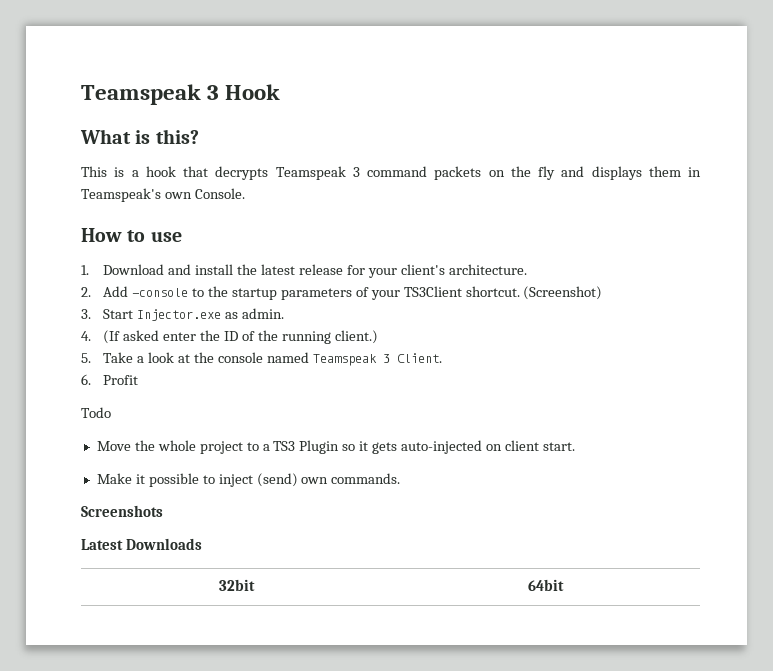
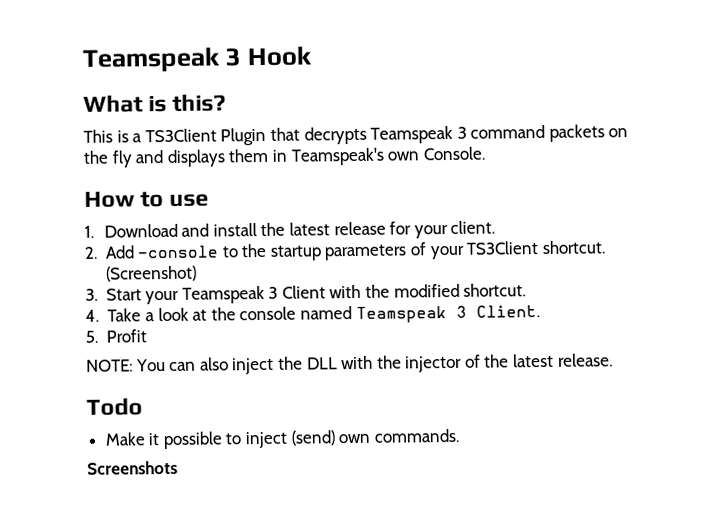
[145,166,176,177] hook -> [144,127,267,146] TS3Client Plugin
[400,264,527,275] client's architecture. -> [450,220,496,234] client.
[137,308,285,321] [81,330,378,344] [81,353,91,363] Injector.exe as admin. // 4. (If asked enter the ID of the running client.) // 5. -> [145,283,527,305] [85,309,99,322] your Teamspeak 3 Client with the modified shortcut. // 4.
[81,374,91,385] 6. -> [85,330,98,343] 5.
[81,407,111,418] [96,440,575,454] Todo // Move the whole project to a TS3 Plugin so it gets auto-injected on client start. -> [86,353,613,375] [86,397,143,416] NOTE: You can also inject the DLL with the injector of the latest release. // Todo
[81,538,202,550] [218,579,255,591] [527,579,564,591] // Latest Downloads // 32bit | 64bit -> (178, 467) none

